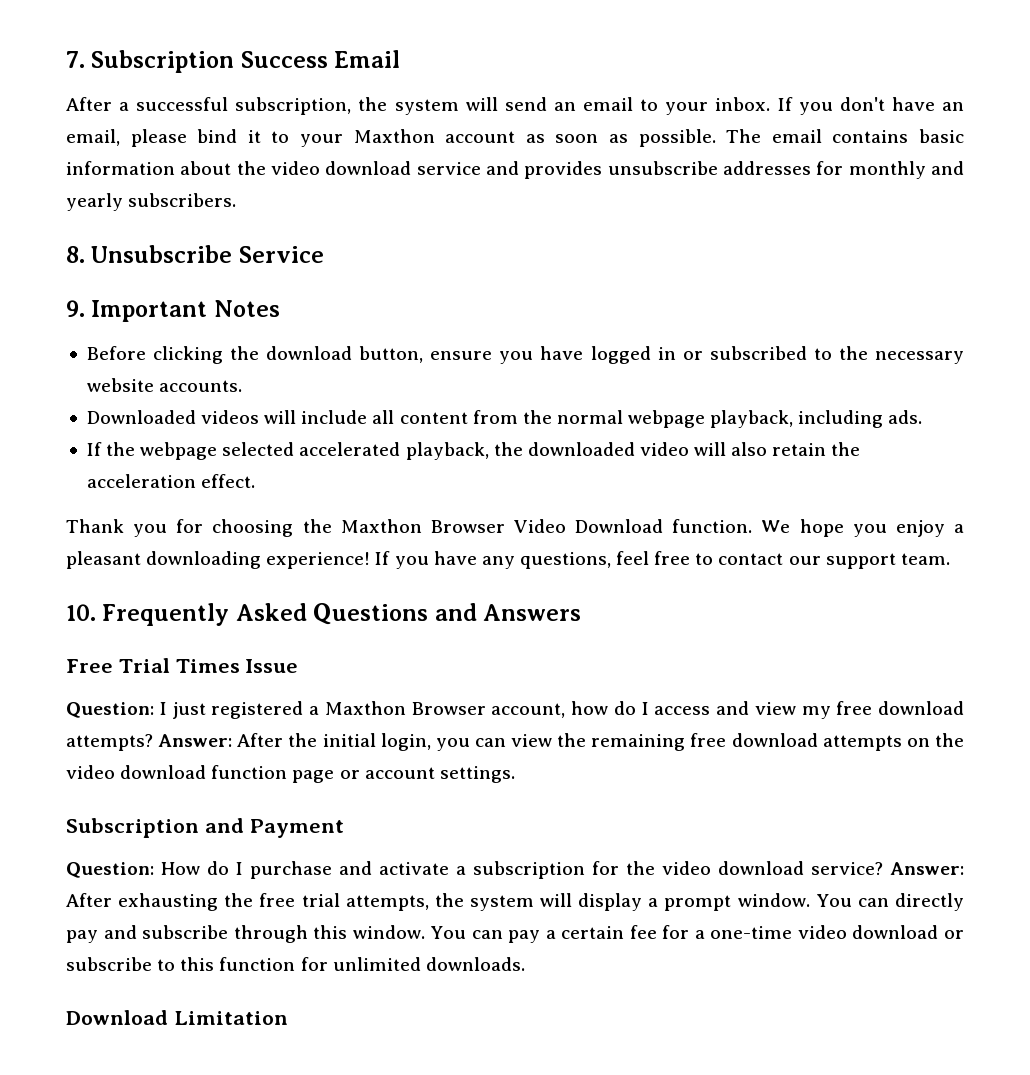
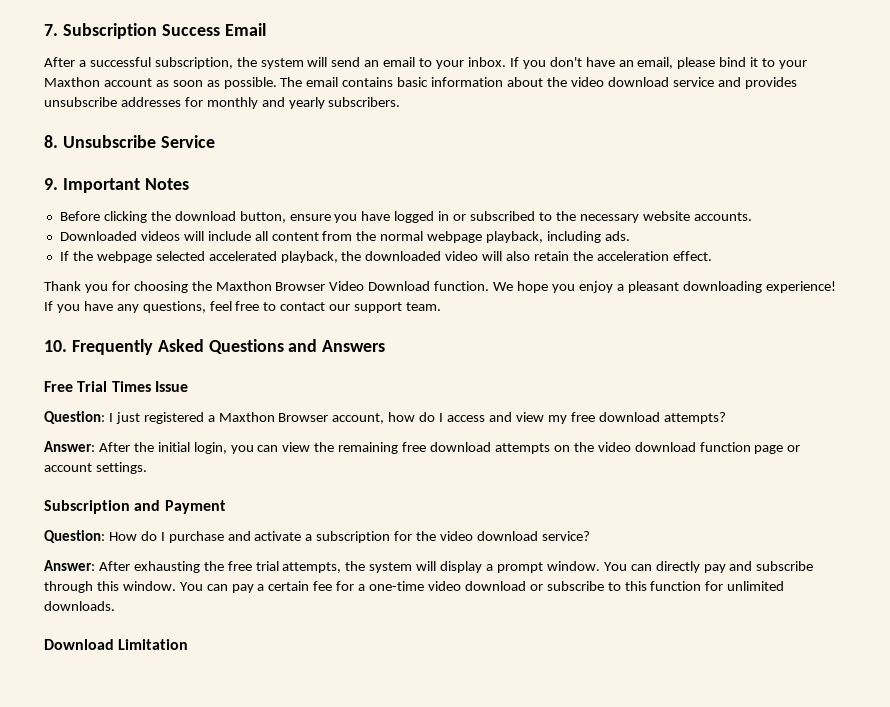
(153, 742) none -> (726, 418) //
(883, 868) none -> (590, 536) //

